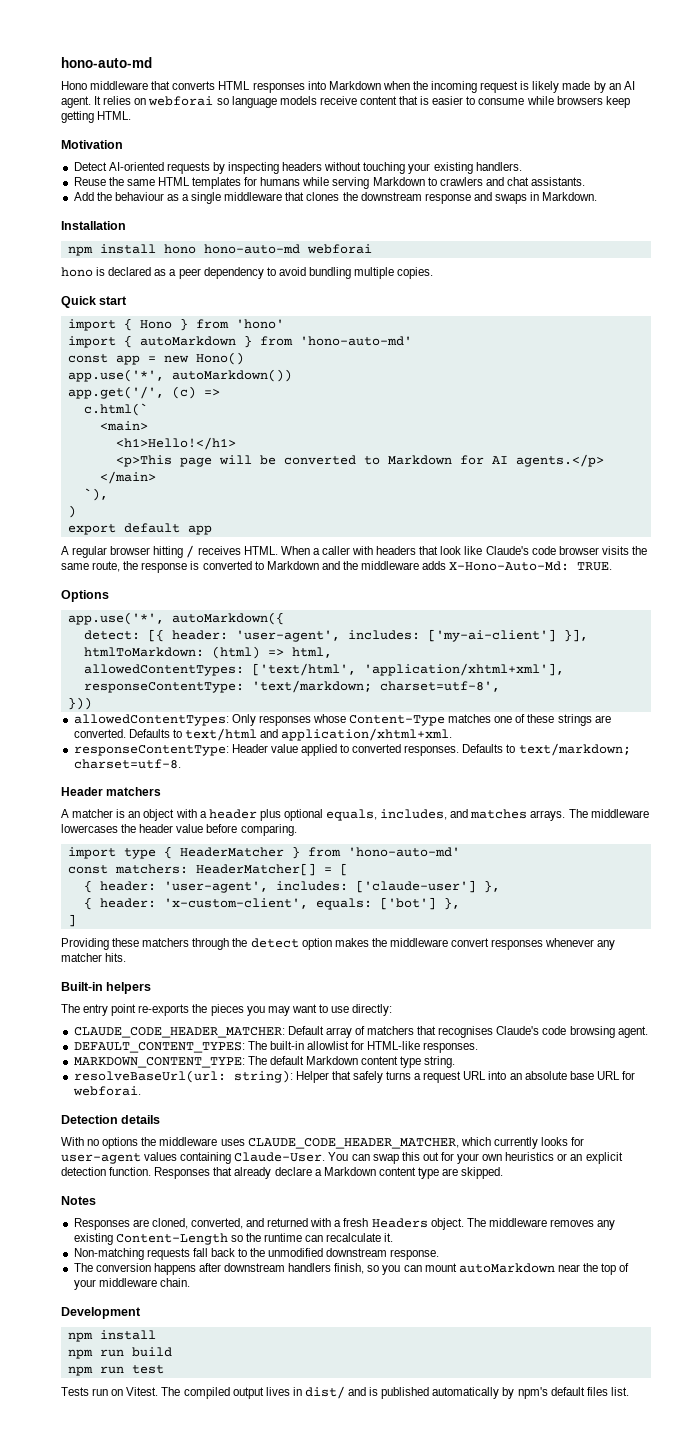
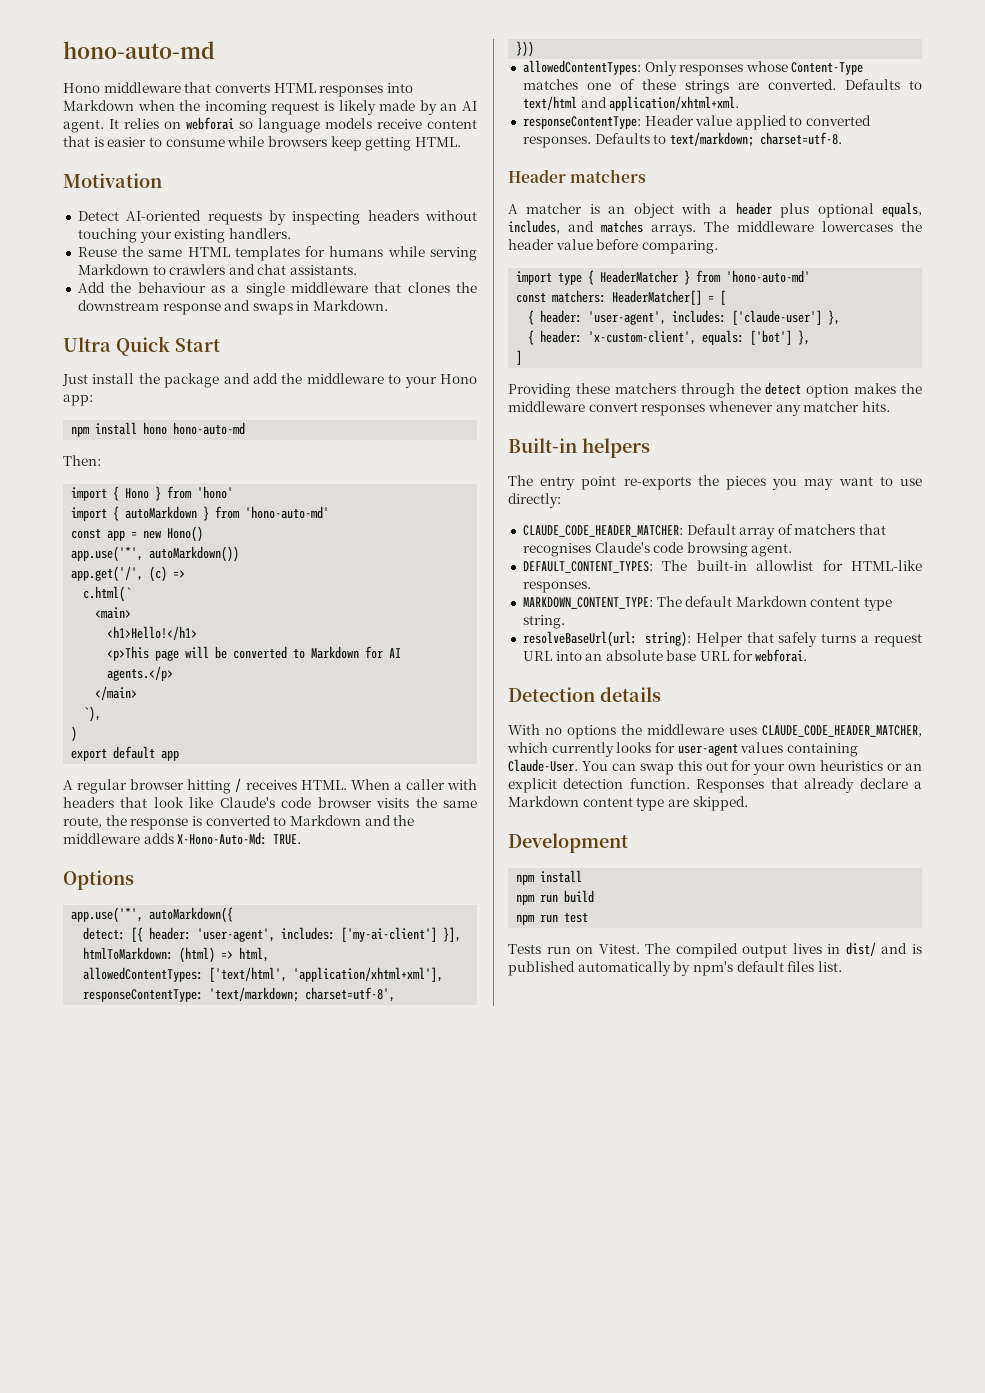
[61,221,126,230] [67,244,372,256] [61,267,434,279] [61,296,128,308] Installation // npm install hono hono-auto-md webforai // hono is declared as a peer dependency to avoid bundling multiple copies. // Quick start -> [63,336,220,356] [62,373,477,388] [63,394,93,406] [71,422,246,437] [63,455,101,466] Ultra Quick Start // Just install the package and add the middleware to your Hono app: // npm install hono hono-auto-md // Then:
[61,1196,96,1205] [73,1218,616,1230] [73,1233,394,1245] [73,1248,440,1260] [73,1263,630,1275] [73,1278,190,1290] // Notes // Responses are cloned, converted, and returned with a fresh Headers object. The middleware removes any existing Content-Length so the runtime can recalculate it. // Non-matching requests fall back to the unmodified downstream response. // The conversion happens after downstream handlers finish, so you can mount autoMarkdown near the top of your middleware chain. -> (748, 803) none

